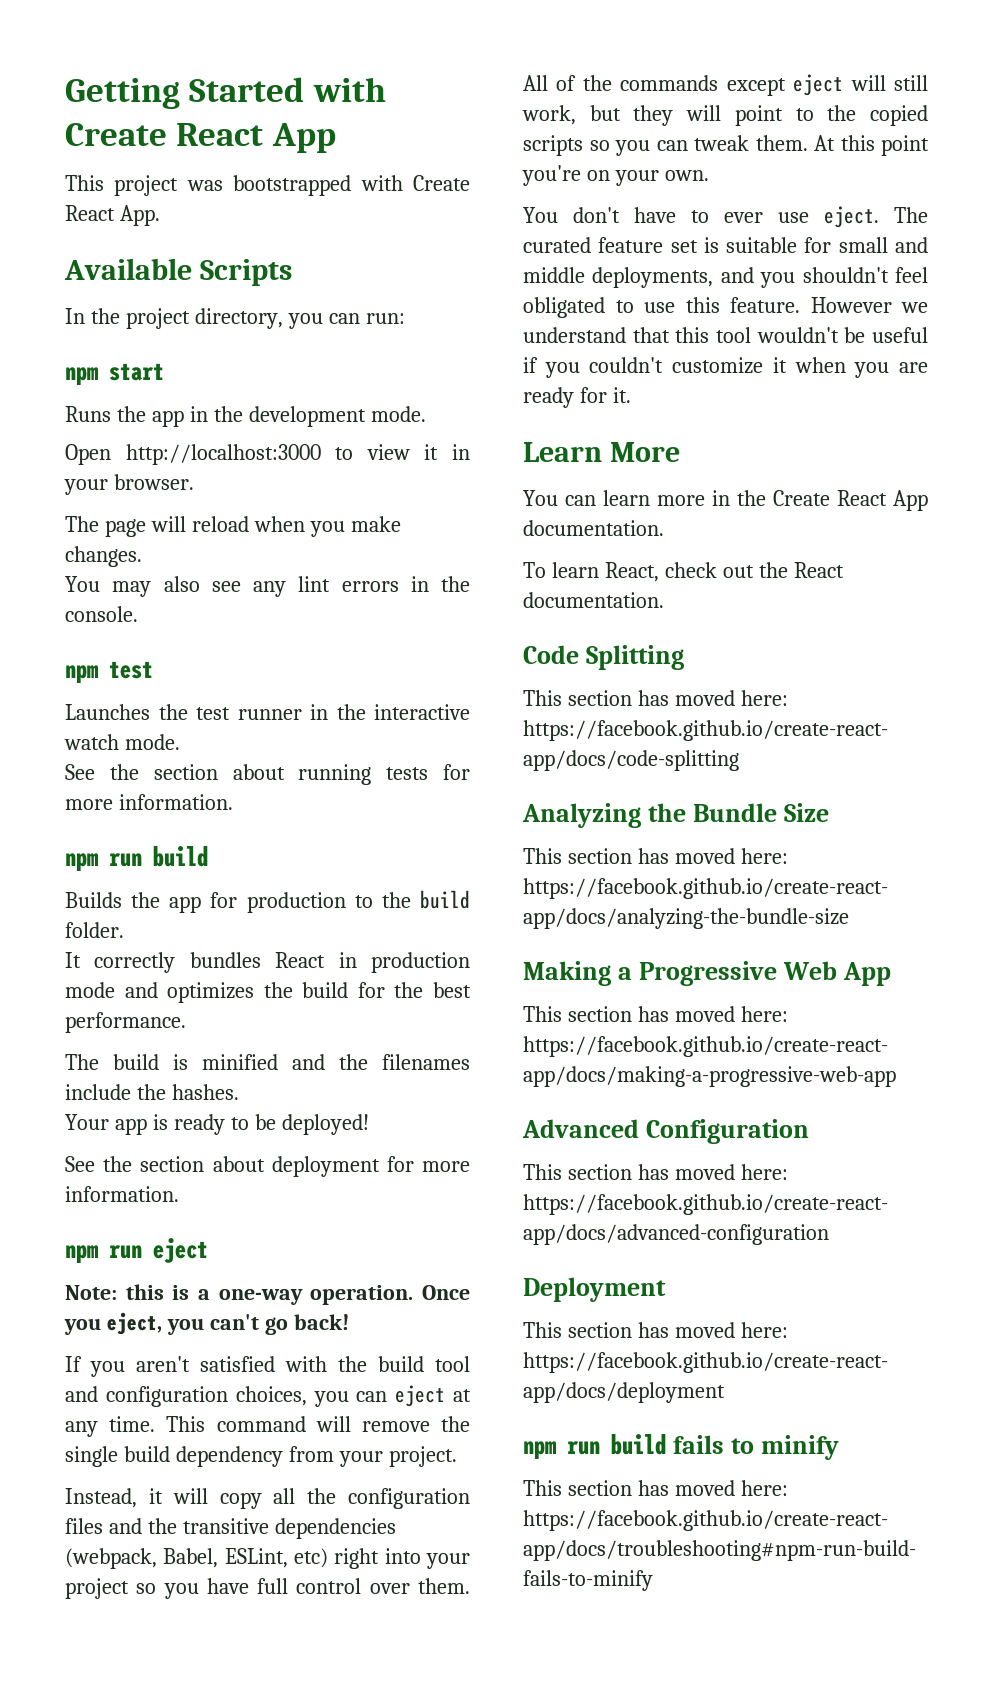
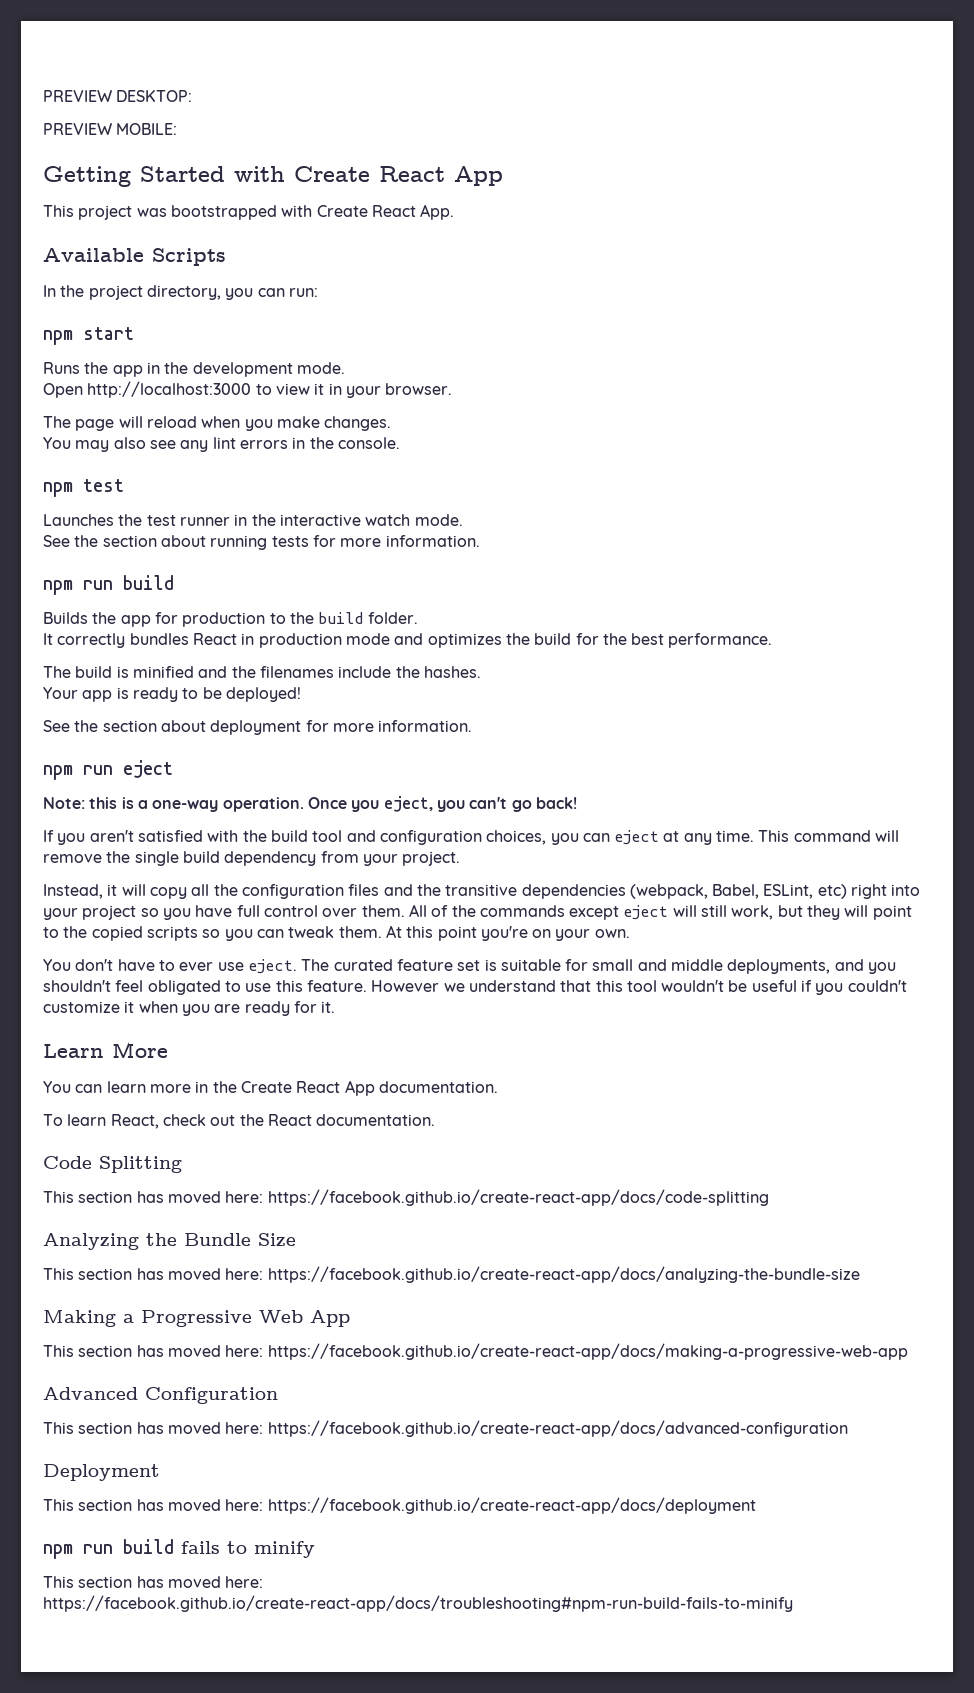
(65, 93) none -> [43,90,193,102] [43,123,178,135] PREVIEW DESKTOP: // PREVIEW MOBILE: //

